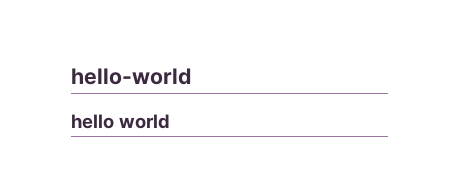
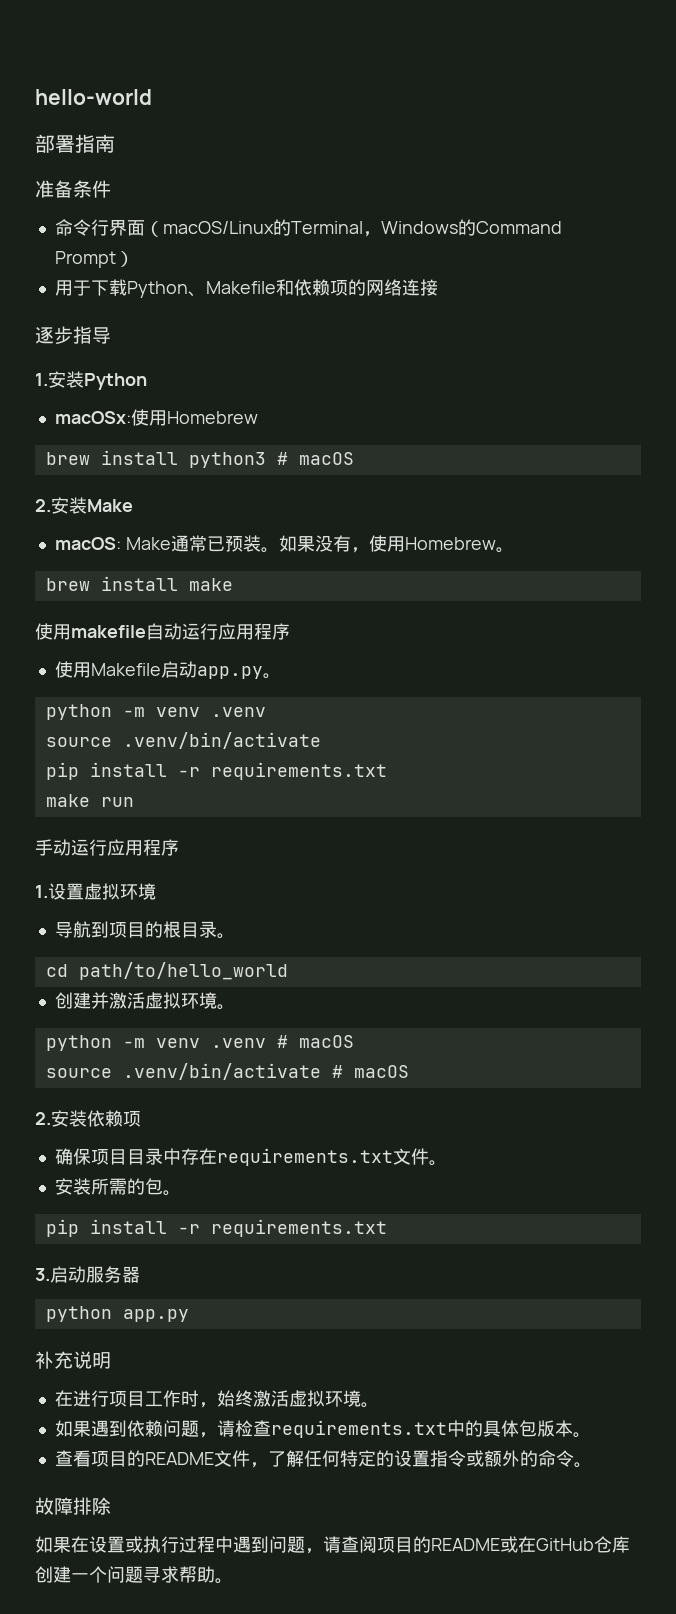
[71,114,171,129] hello world -> [35,134,115,153] [35,180,111,198] [54,219,562,237] [54,251,134,268] [54,279,438,298] [35,326,111,345] [35,371,147,390] [54,409,258,426] [45,450,354,468] [35,497,133,514] [54,535,514,553] [45,576,233,591] [35,623,290,640] [54,661,281,679] [45,704,266,720] [45,732,321,749] [45,762,387,780] [45,794,134,807] [35,839,179,856] [35,883,156,900] [54,921,235,939] [45,962,288,980] [54,992,235,1010] [45,1035,354,1051] [45,1063,409,1080] [35,1110,141,1127] [54,1148,447,1166] [54,1178,181,1196] [45,1219,387,1237] [35,1266,140,1283] [45,1306,189,1322] [35,1351,111,1369] [54,1390,379,1408] [54,1420,591,1438] [54,1450,592,1468] [35,1497,111,1515] [35,1536,630,1554] [35,1566,233,1584] 部署指南 // 准备条件 // 命令行界面（macOS/Linux的Terminal，Windows的Command Prompt） // 用于下载Python、Makefile和依赖项的网络连接 // 逐步指导 // 1.安装Python // macOSx:使用Homebrew // brew install python3 # macOS // 2.安装Make // macOS: Make通常已预装。如果没有，使用Homebrew。 // brew install make // 使用makefile自动运行应用程序 // 使用Makefile启动app.py。 // python -m venv .venv // source .venv/bin/activate // pip install -r requirements.txt // make run // 手动运行应用程序 // 1.设置虚拟环境 // 导航到项目的根目录。 // cd path/to/hello_world // 创建并激活虚拟环境。 // python -m venv .venv # macOS // source .venv/bin/activate # macOS // 2.安装依赖项 // 确保项目目录中存在requirements.txt文件。 // 安装所需的包。 // pip install -r requirements.txt // 3.启动服务器 // python app.py // 补充说明 // 在进行项目工作时，始终激活虚拟环境。 // 如果遇到依赖问题，请检查requirements.txt中的具体包版本。 // 查看项目的README文件，了解任何特定的设置指令或额外的命令。 // 故障排除 // 如果在设置或执行过程中遇到问题，请查阅项目的README或在GitHub仓库创建一个问题寻求帮助。

